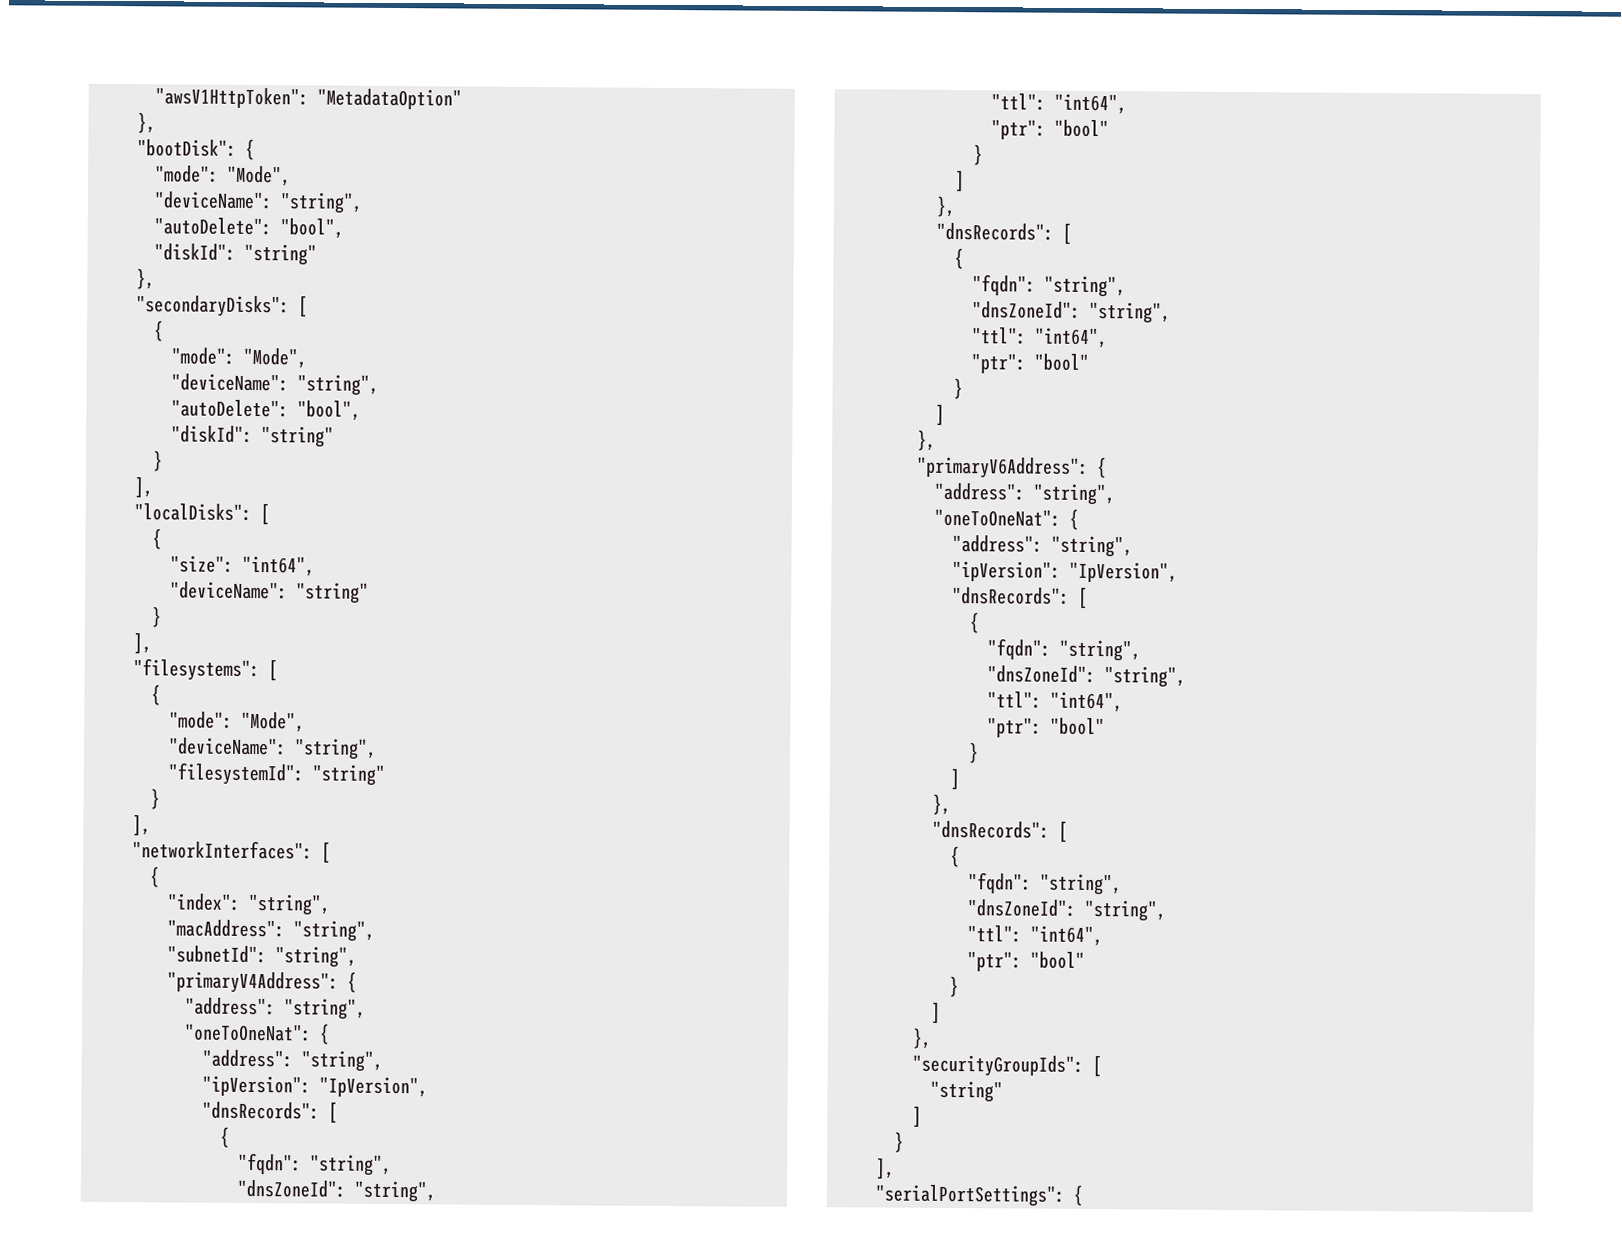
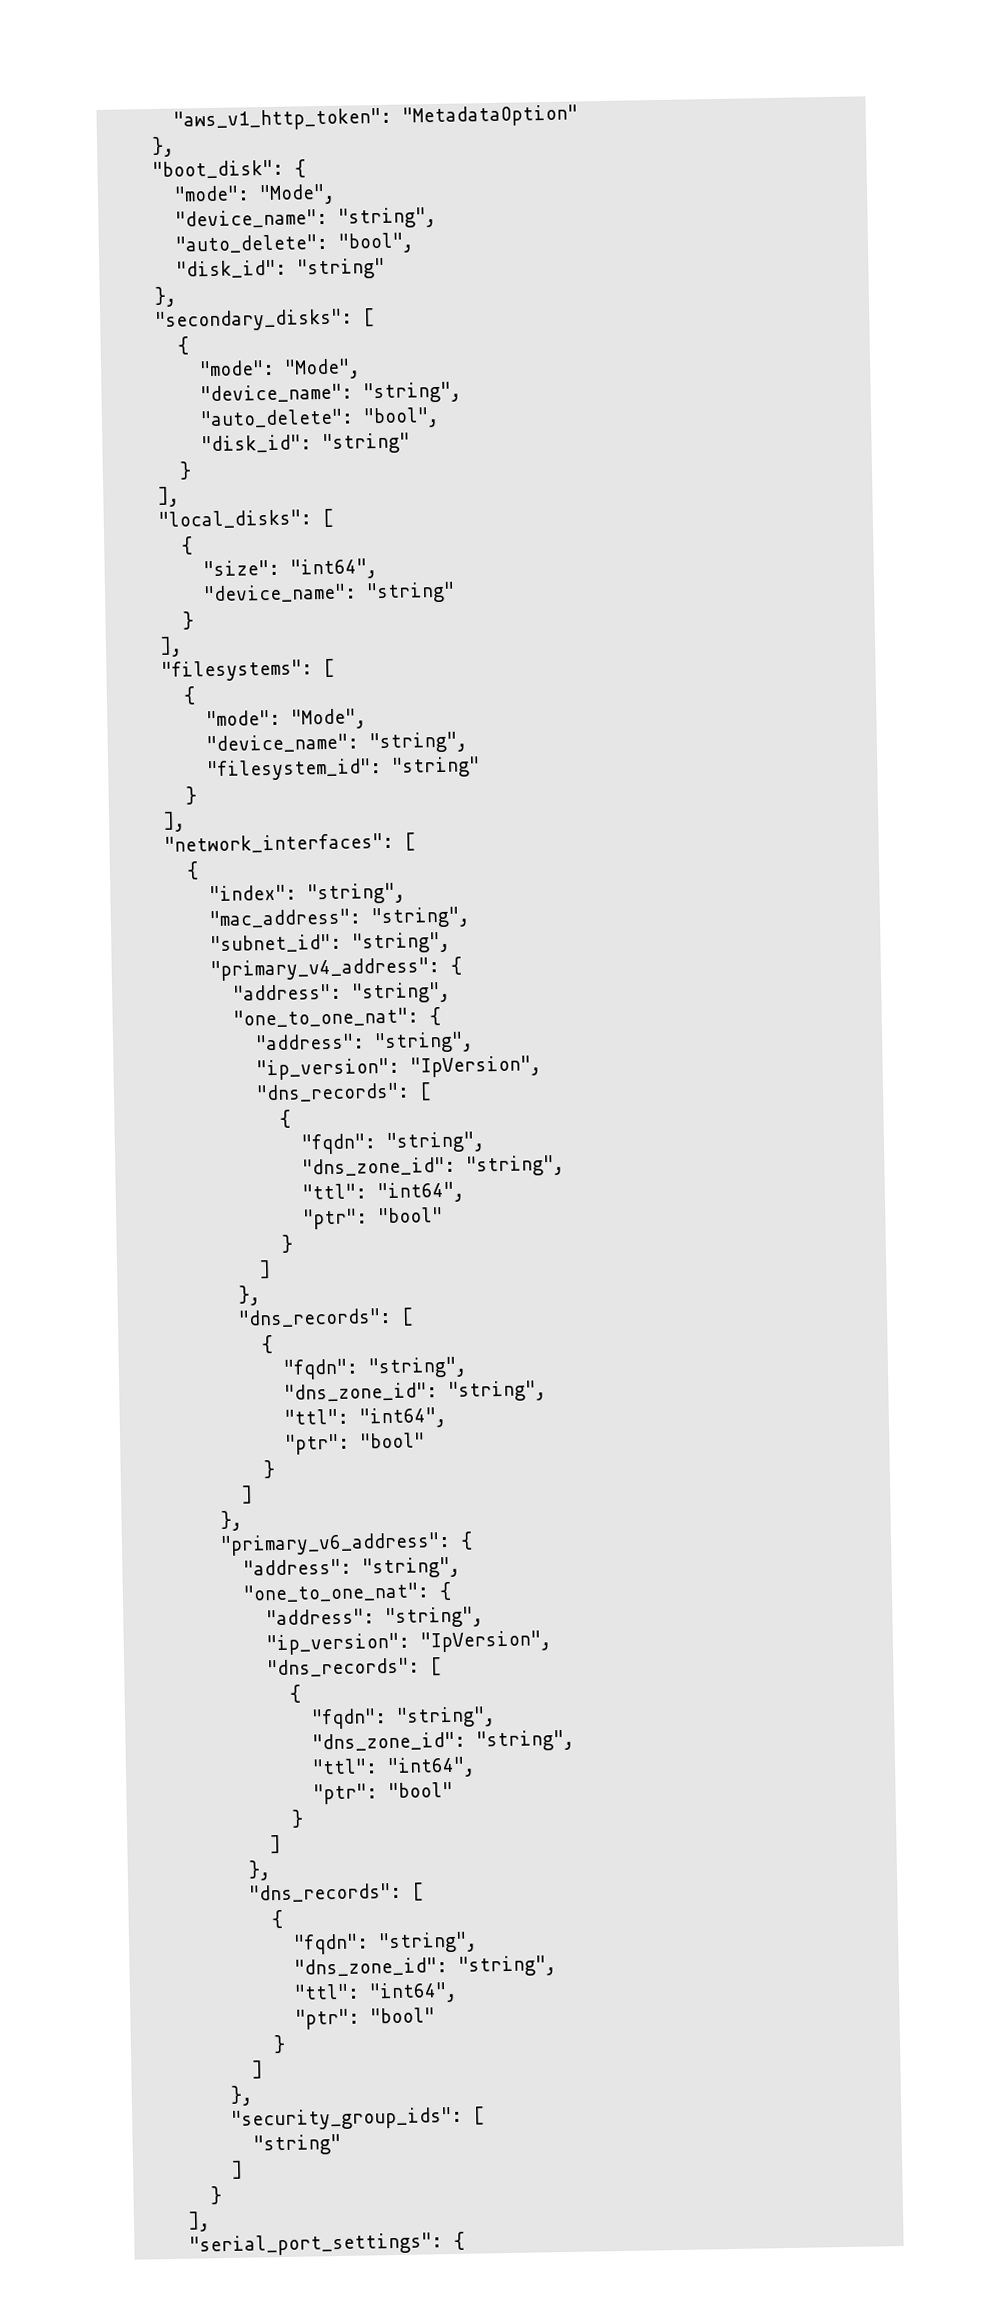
[154,87,309,109] "awsV1HttpToken": -> [173,107,393,132] "aws_v1_http_token":
[136,138,255,161] [154,165,291,187] [153,191,363,214] [153,217,344,239] [153,243,236,261] "bootDisk": { // "mode": "Mode", // "deviceName": "string", // "autoDelete": "bool", // "diskId": -> [152,159,307,180] [174,183,337,206] [175,206,438,229] [175,232,416,254] [176,259,288,279] "boot_disk": { // "mode": "Mode", // "device_name": "string", // "auto_delete": "bool", // "disk_id":
[135,295,308,318] [152,320,164,342] [170,347,307,369] [170,373,379,396] [170,399,361,421] [170,425,334,448] [152,450,163,472] [133,476,154,499] [133,503,252,521] "secondaryDisks": [ // { // "mode": "Mode", // "deviceName": "string", // "autoDelete": "bool", // "diskId": "string" // } // ], // "localDisks": -> [155,308,376,332] [177,336,190,355] [199,358,362,380] [200,381,463,404] [200,406,441,429] [201,432,411,455] [179,461,193,480] [158,486,181,507] [158,509,313,529] "secondary_disks": [ // { // "mode": "Mode", // "device_name": "string", // "auto_delete": "bool", // "disk_id": "string" // } // ], // "local_disks":
[169,581,288,600] "deviceName": -> [203,583,358,604] "device_name":
[168,737,377,760] [167,762,385,786] [149,788,160,810] [131,814,151,837] [131,840,313,860] "deviceName": "string", // "filesystemId": "string" // } // ], // "networkInterfaces": -> [206,731,469,754] [207,756,481,782] [185,786,198,805] [163,811,187,832] [164,832,395,854] "device_name": "string", // "filesystem_id": "string" // } // ], // "network_interfaces":
[166,919,375,942] [166,945,357,968] [166,971,357,994] [184,997,366,1020] [183,1023,330,1045] [201,1049,383,1072] [201,1075,428,1098] [201,1101,338,1124] [219,1126,230,1148] [237,1152,392,1177] [236,1179,436,1203] [990,93,1127,115] [990,119,1109,140] [972,144,983,166] [954,170,965,193] [935,195,956,218] [935,222,1072,245] [953,248,964,270] [971,274,1126,298] [971,301,1171,324] [970,327,1108,349] [970,353,1089,374] [952,378,963,400] [934,403,945,426] [916,429,936,451] [916,456,1107,479] [933,482,1115,506] [933,508,1079,530] [951,535,1133,558] [951,561,1178,583] [951,586,1088,609] [968,612,980,634] [986,638,1141,662] [986,665,1186,688] [986,691,1123,713] [986,717,1105,738] [967,742,979,764] [949,767,960,791] [931,793,951,816] [931,820,1068,843] [949,845,960,868] [967,872,1122,896] [966,899,1167,922] [966,925,1103,947] [966,951,1085,972] [948,975,959,998] [930,1001,941,1024] [911,1027,932,1049] [911,1054,1084,1077] "macAddress": "string", // "subnetId": "string", // "primaryV4Address": { // "address": "string", // "oneToOneNat": { // "address": "string", // "ipVersion": "IpVersion", // "dnsRecords": [ // { // "fqdn": "string", // "dnsZoneId": "string", // "ttl": "int64", // "ptr": "bool" // } // ] // }, // "dnsRecords": [ // { // "fqdn": "string", // "dnsZoneId": "string", // "ttl": "int64", // "ptr": "bool" // } // ] // }, // "primaryV6Address": { // "address": "string", // "oneToOneNat": { // "address": "string", // "ipVersion": "IpVersion", // "dnsRecords": [ // { // "fqdn": "string", // "dnsZoneId": "string", // "ttl": "int64", // "ptr": "bool" // } // ] // }, // "dnsRecords": [ // { // "fqdn": "string", // "dnsZoneId": "string", // "ttl": "int64", // "ptr": "bool" // } // ] // }, // "securityGroupIds": -> [209,906,472,929] [210,931,452,954] [210,956,463,982] [233,981,452,1004] [233,1007,442,1028] [255,1031,475,1054] [256,1055,543,1081] [256,1082,433,1103] [279,1109,292,1128] [301,1131,487,1155] [302,1154,566,1177] [302,1181,466,1204] [303,1207,444,1230] [281,1234,294,1253] [259,1260,272,1279] [238,1285,262,1306] [238,1307,415,1328] [261,1335,274,1354] [283,1356,469,1380] [284,1380,548,1402] [284,1406,448,1429] [285,1432,426,1455] [263,1460,276,1479] [241,1485,254,1504] [220,1510,244,1532] [220,1531,474,1557] [243,1556,462,1579] [243,1581,453,1603] [266,1606,485,1629] [266,1630,553,1656] [267,1657,443,1678] [289,1684,302,1703] [311,1706,497,1730] [312,1729,576,1752] [312,1756,477,1779] [313,1781,454,1805] [291,1809,305,1828] [270,1834,282,1854] [248,1860,272,1881] [249,1882,425,1903] [271,1909,284,1929] [293,1931,479,1955] [294,1955,558,1977] [294,1981,459,2004] [295,2007,436,2030] [273,2034,287,2054] [252,2060,264,2079] [230,2085,254,2106] [231,2106,464,2131] "mac_address": "string", // "subnet_id": "string", // "primary_v4_address": { // "address": "string", // "one_to_one_nat": { // "address": "string", // "ip_version": "IpVersion", // "dns_records": [ // { // "fqdn": "string", // "dns_zone_id": "string", // "ttl": "int64", // "ptr": "bool" // } // ] // }, // "dns_records": [ // { // "fqdn": "string", // "dns_zone_id": "string", // "ttl": "int64", // "ptr": "bool" // } // ] // }, // "primary_v6_address": { // "address": "string", // "one_to_one_nat": { // "address": "string", // "ip_version": "IpVersion", // "dns_records": [ // { // "fqdn": "string", // "dns_zone_id": "string", // "ttl": "int64", // "ptr": "bool" // } // ] // }, // "dns_records": [ // { // "fqdn": "string", // "dns_zone_id": "string", // "ttl": "int64", // "ptr": "bool" // } // ] // }, // "security_group_ids":
[874,1184,1065,1207] "serialPortSettings": -> [189,2232,444,2257] "serial_port_settings":

